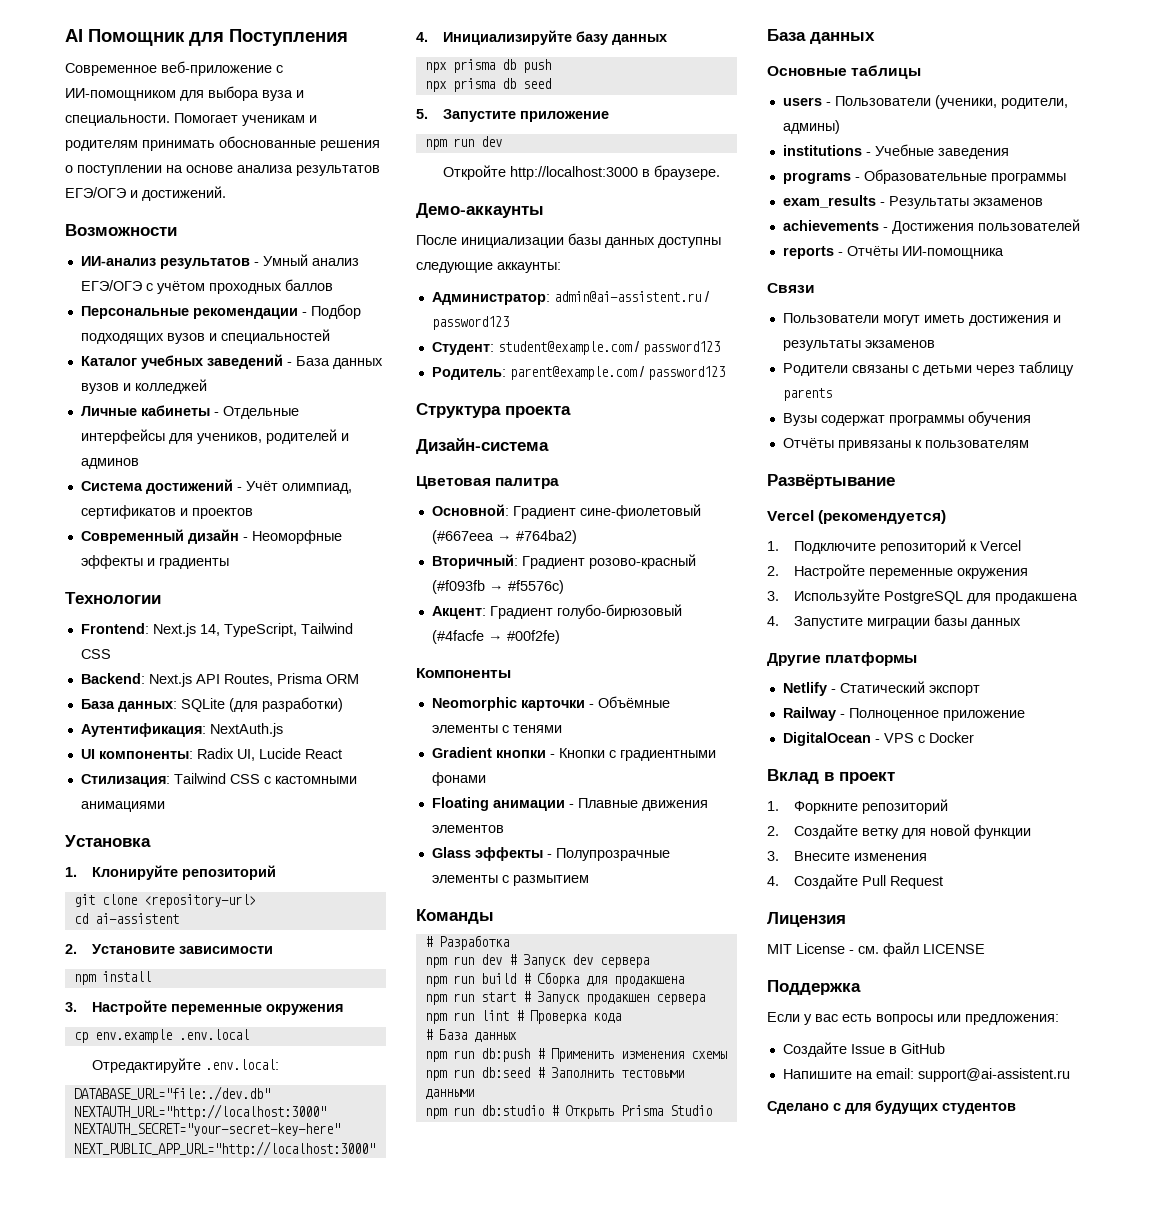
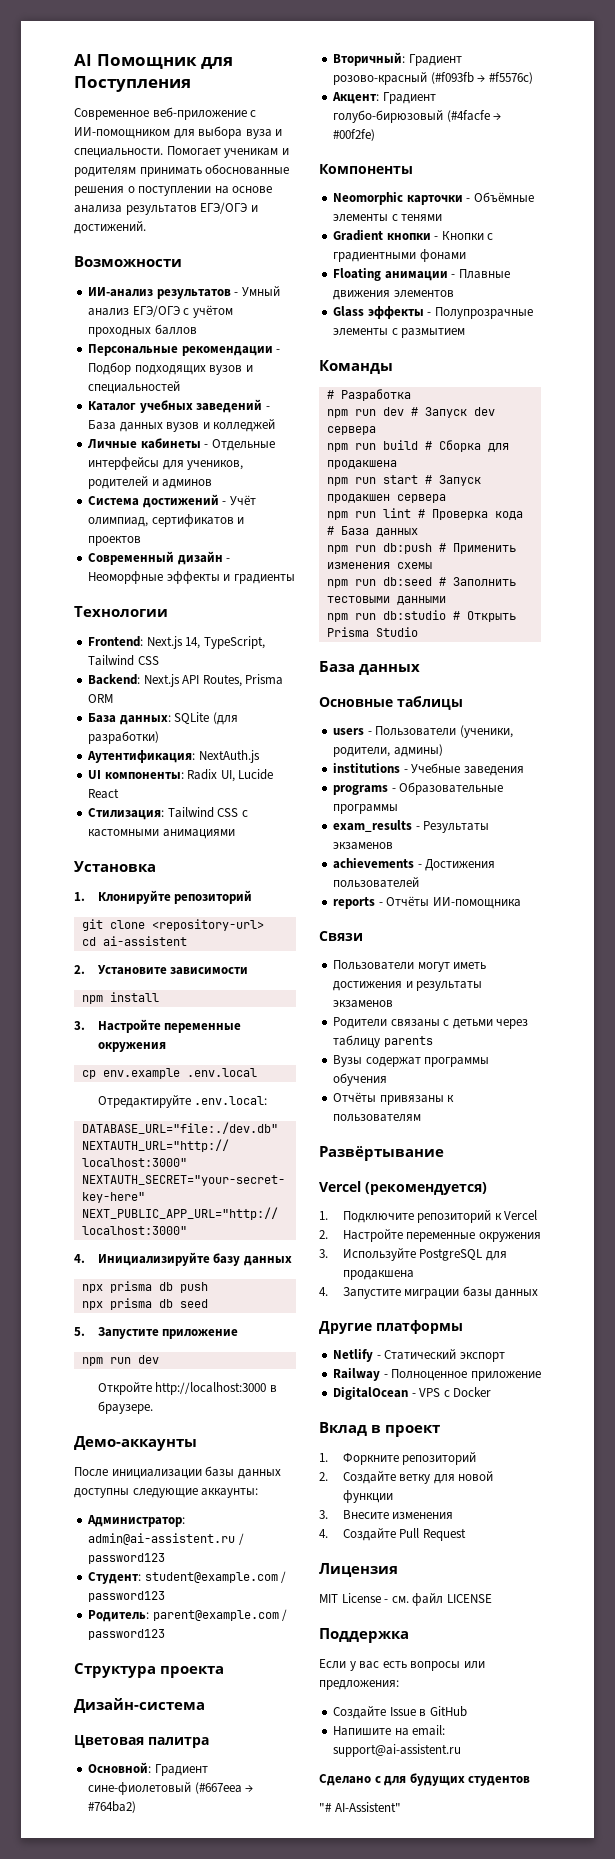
(1016, 1108) none -> [319,1802,401,1812] // "# AI-Assistent"

